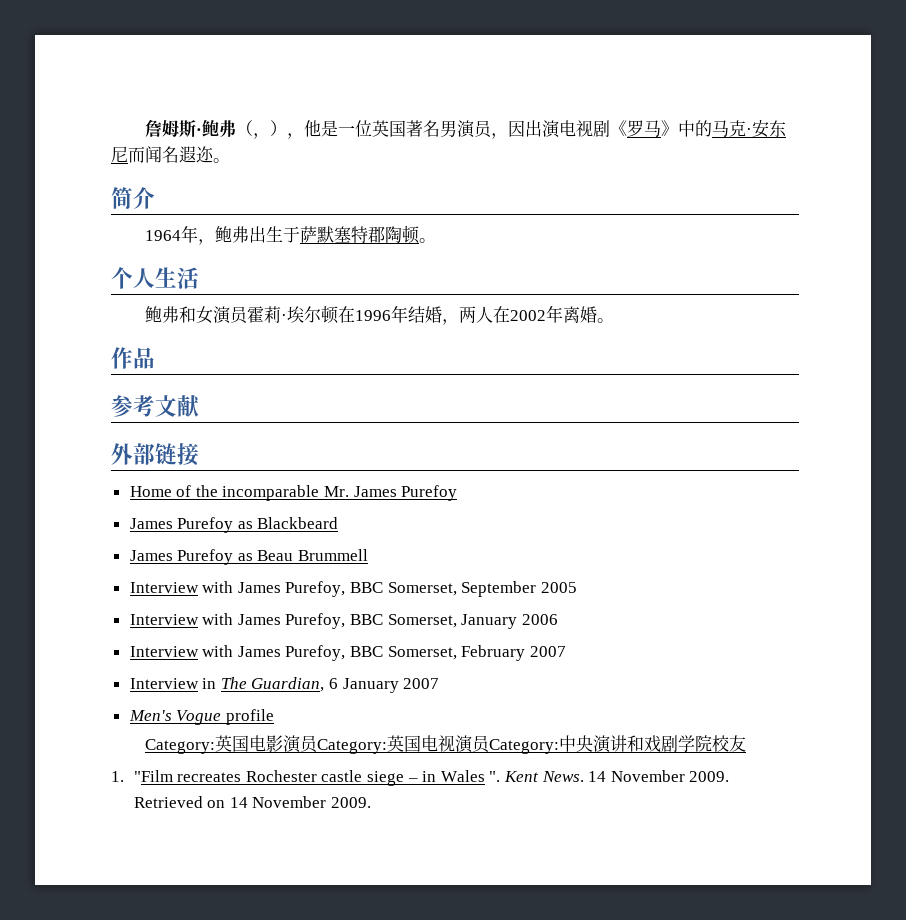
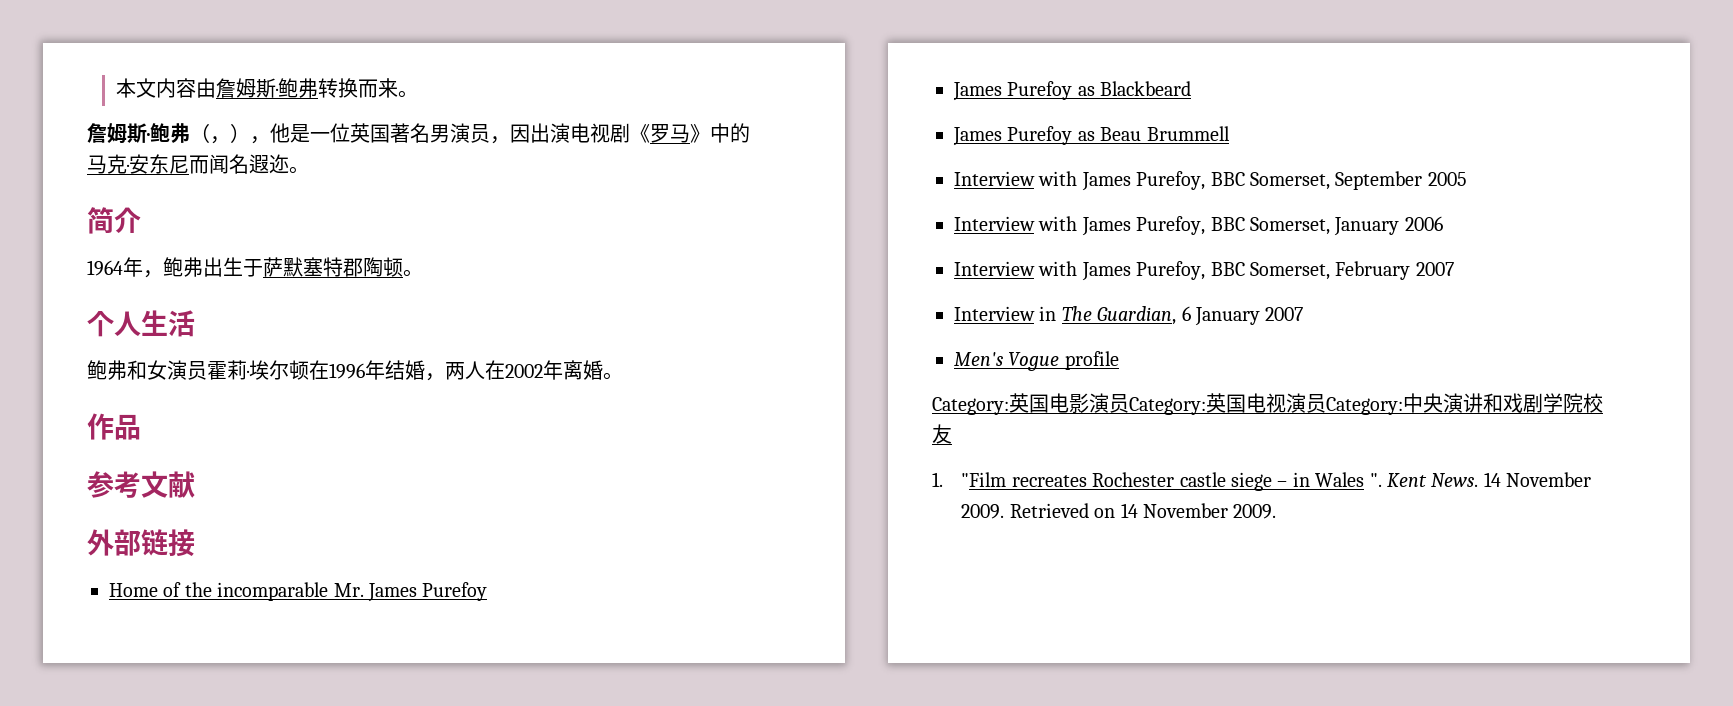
(145, 128) none -> [116,78,419,98] 本文内容由詹姆斯·鲍弗转换而来。 //

